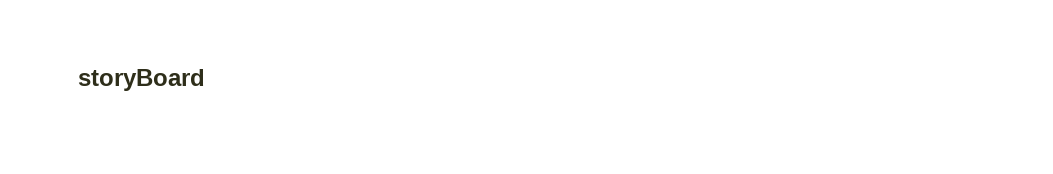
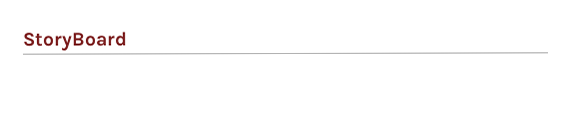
[78,69,205,91] storyBoard -> [22,31,127,51] StoryBoard

